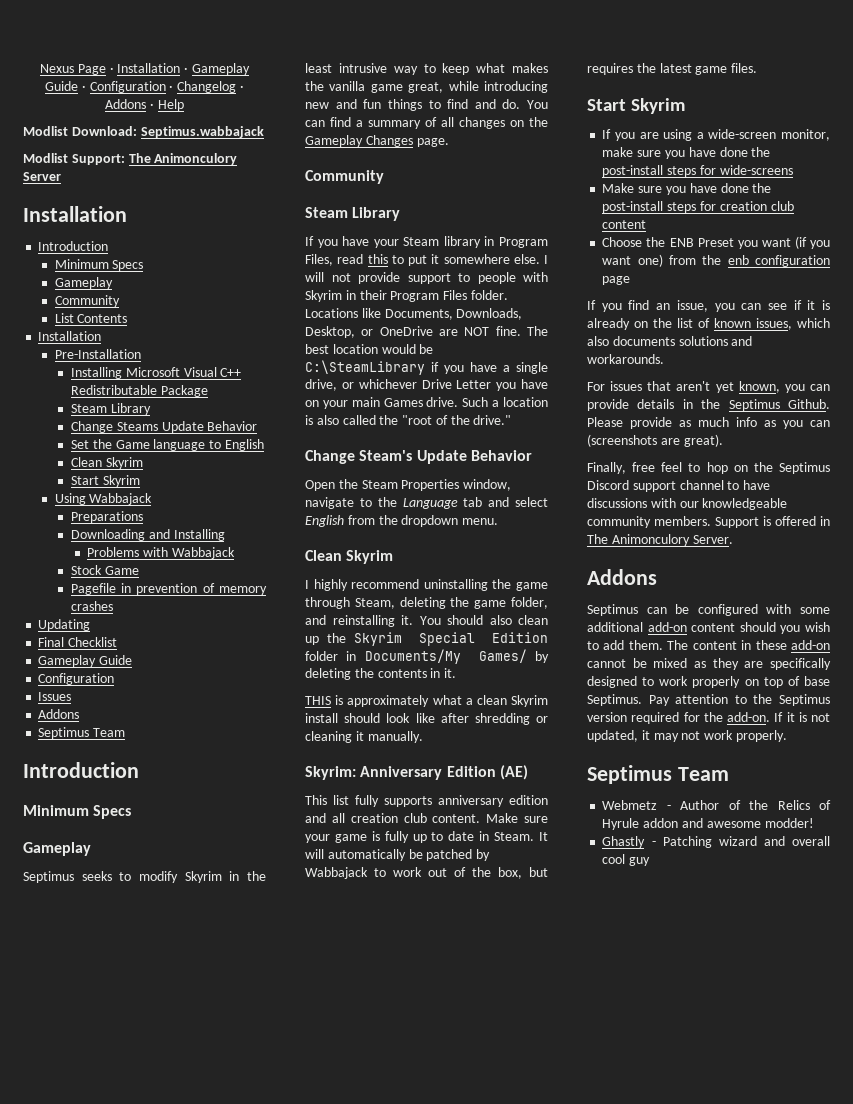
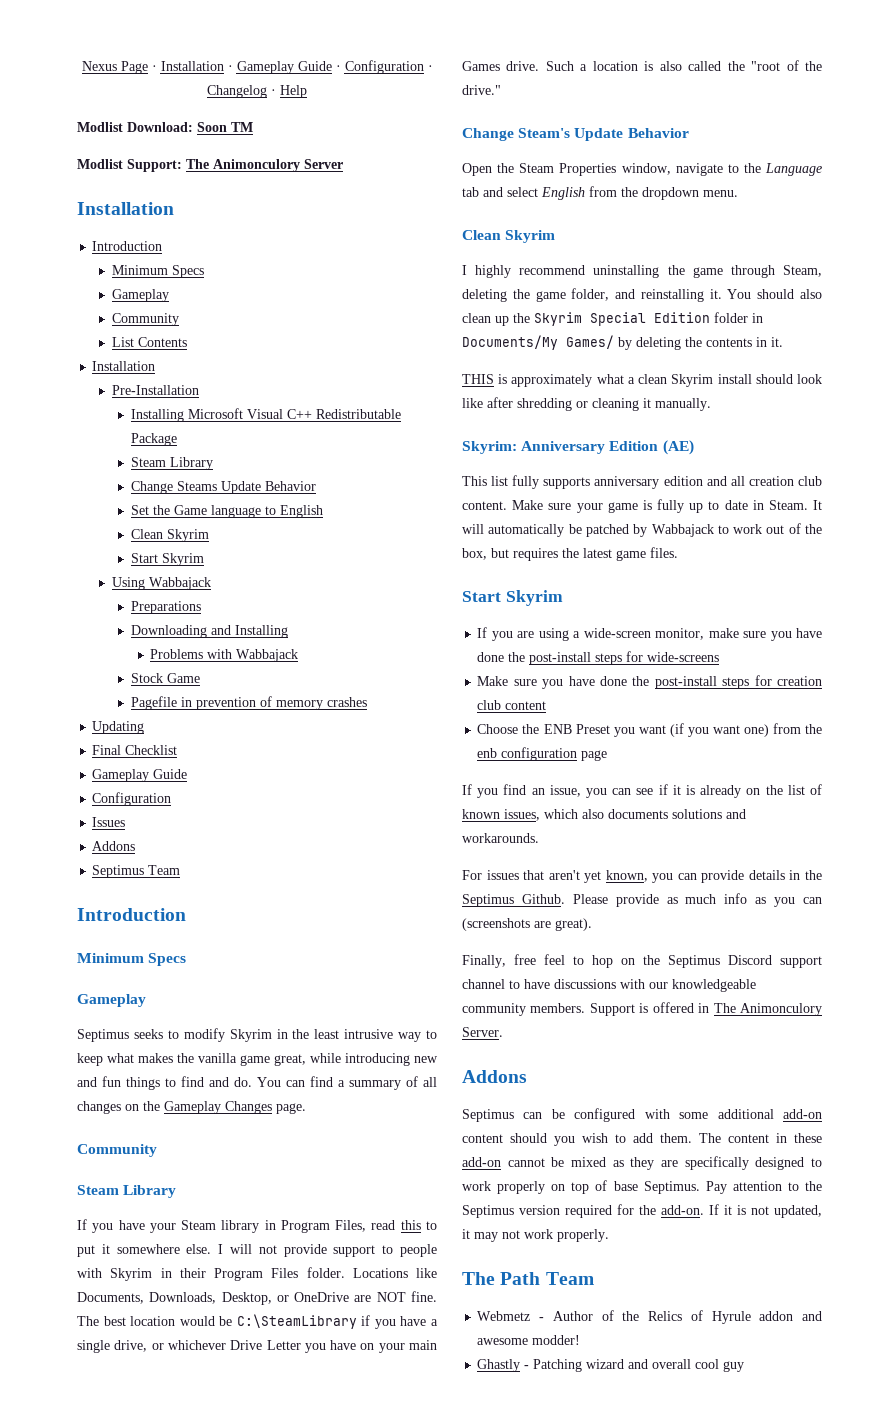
[105,99,154,109] Addons · -> (276, 92) none
[140,126,264,138] Septimus.wabbajack -> [197,122,253,132] Soon TM
[587,765,672,784] Septimus -> [462,1272,541,1285] The Path

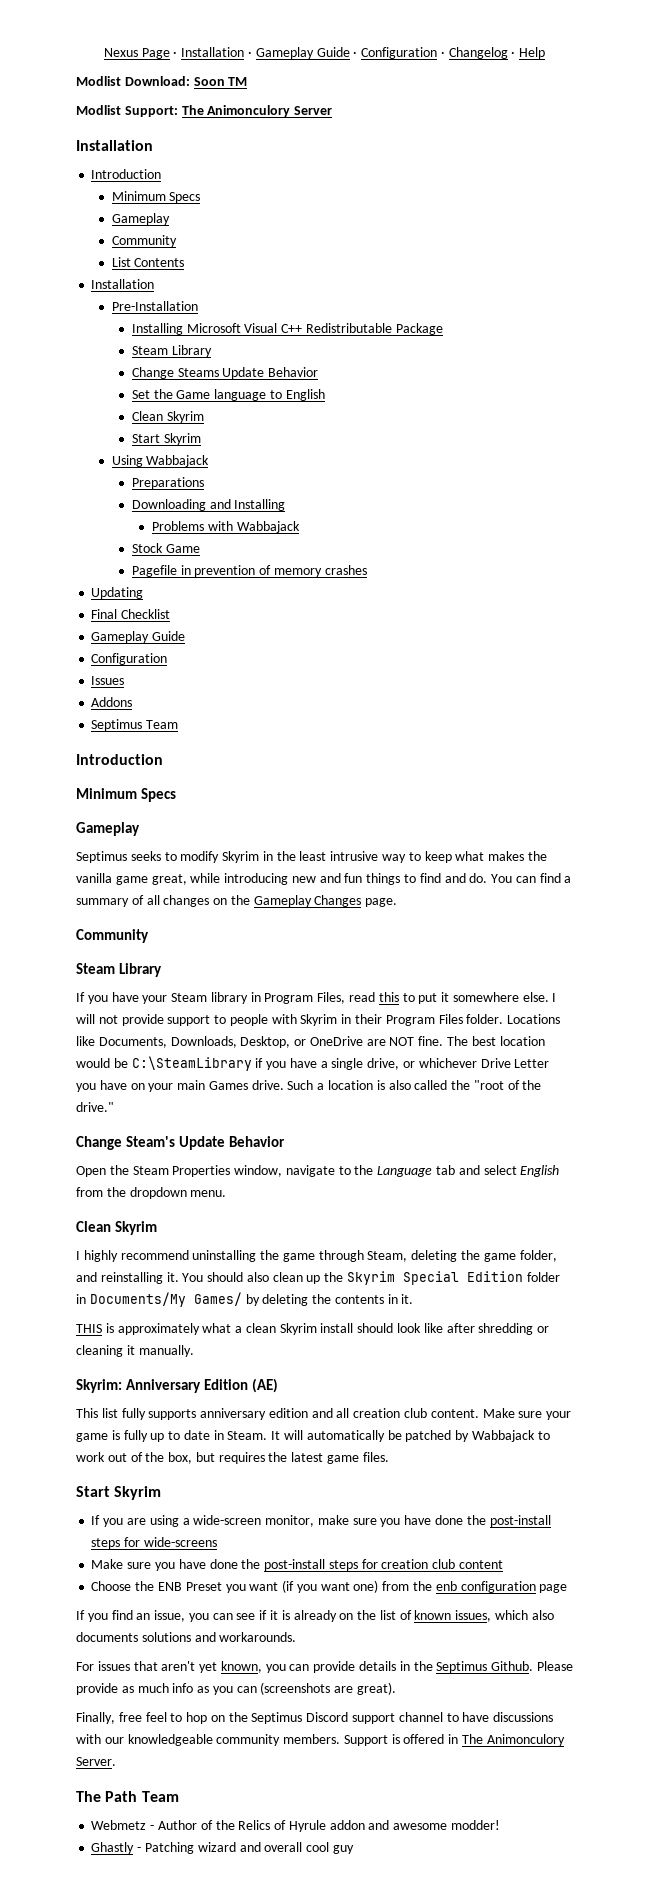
[462,1070,527,1083] [462,1108,822,1122] [462,1133,822,1146] [462,1156,822,1170] [462,1180,822,1194] [462,1204,822,1218] [462,1229,609,1242] // Addons // Septimus can be configured with some additional add-on content should you wish to add them. The content in these add-on cannot be mixed as they are specifically designed to work properly on top of base Septimus. Pay attention to the Septimus version required for the add-on. If it is not updated, it may not work properly. -> (116, 1761) none

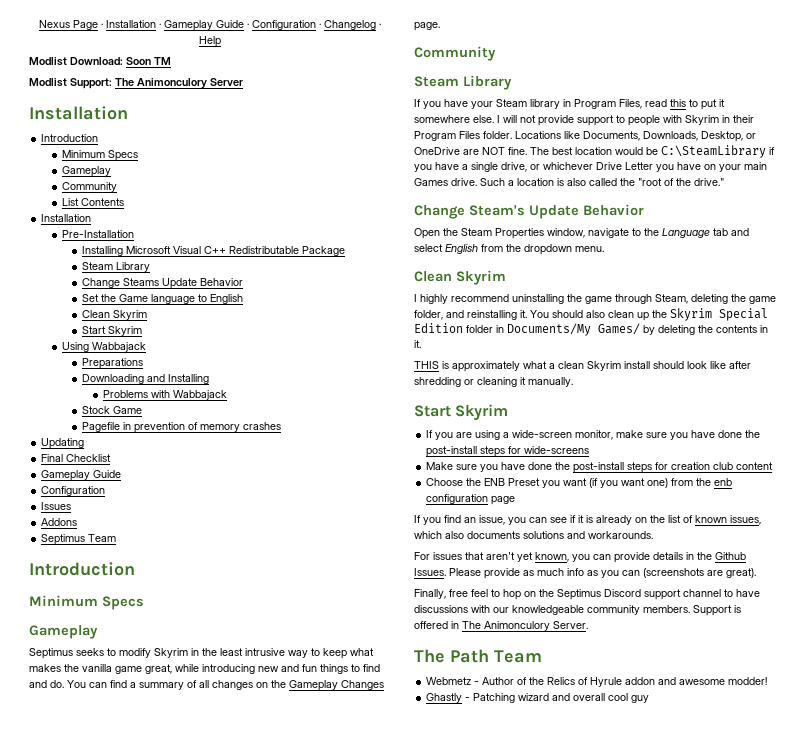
[76,1378,278,1393] [76,1408,572,1420] [76,1430,550,1442] [76,1452,389,1464] // Skyrim: Anniversary Edition (AE) // This list fully supports anniversary edition and all creation club content. Make sure your game is fully up to date in Steam. It will automatically be patched by Wabbajack to work out of the box, but requires the latest game files. -> (573, 382) none
[436,1661,534,1673] Septimus Github. -> [715,552,746,560] [414,568,446,576] Github Issues.

